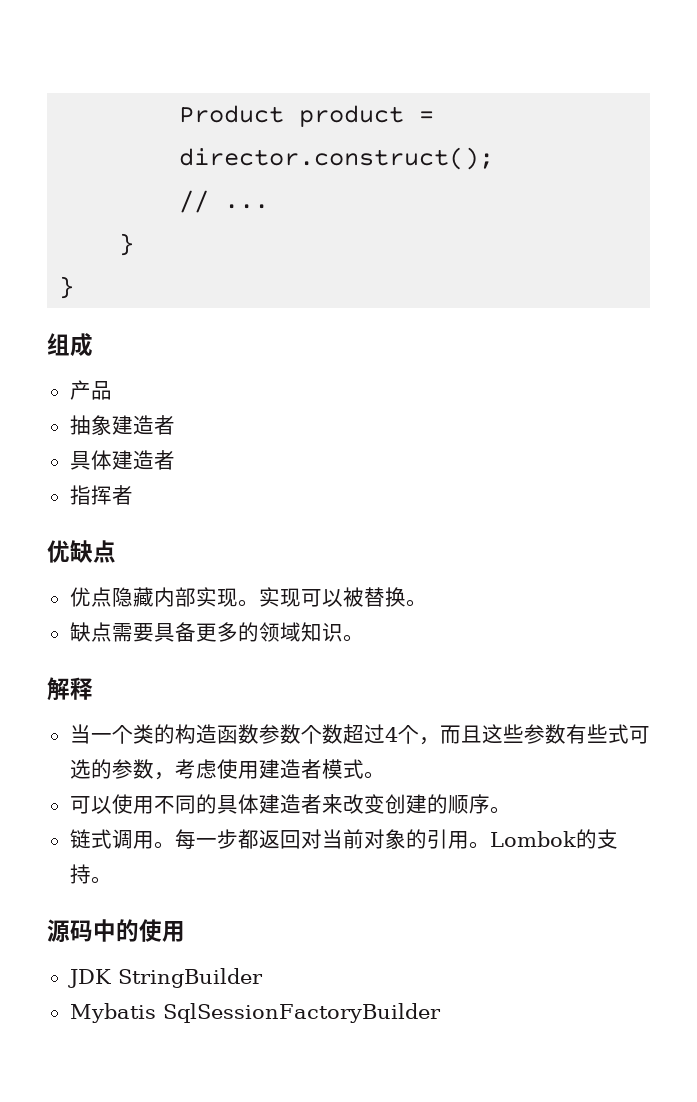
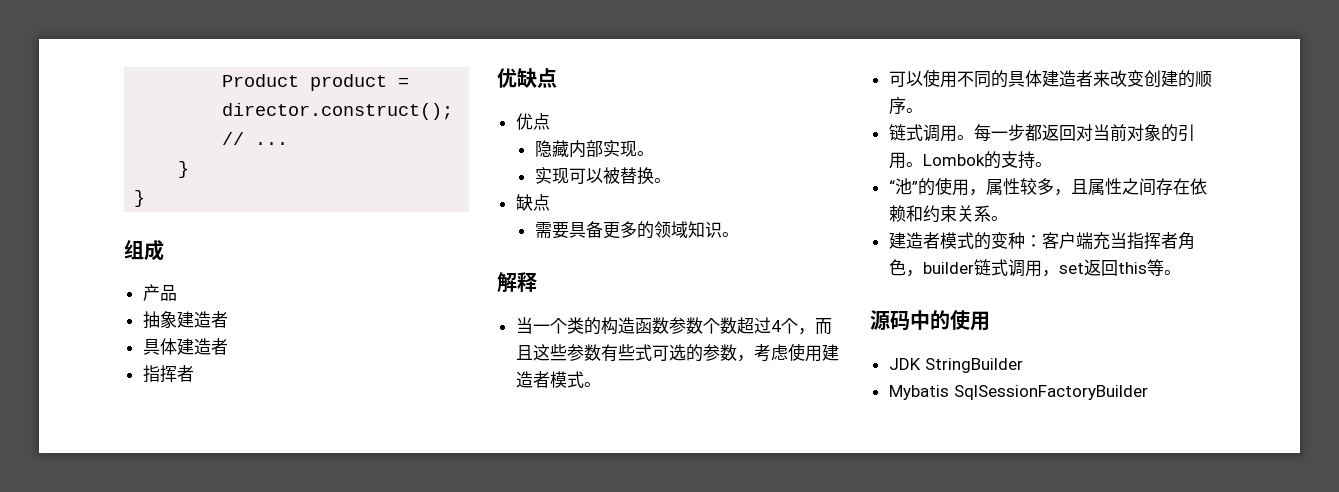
(112, 597) none -> (550, 121) //
(259, 603) none -> (654, 153) //
(112, 632) none -> (550, 202) //
(112, 880) none -> [888,177,1207,196] [888,205,1008,223] [888,232,1195,250] [888,259,1181,277] // “池”的使用，属性较多，且属性之间存在依赖和约束关系。 // 建造者模式的变种：客户端充当指挥者角色，builder链式调用，set返回this等。

